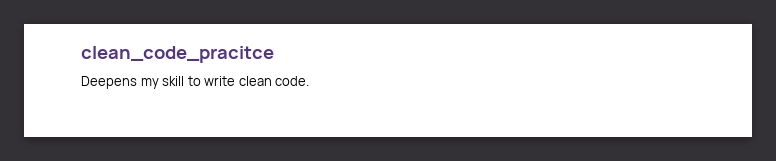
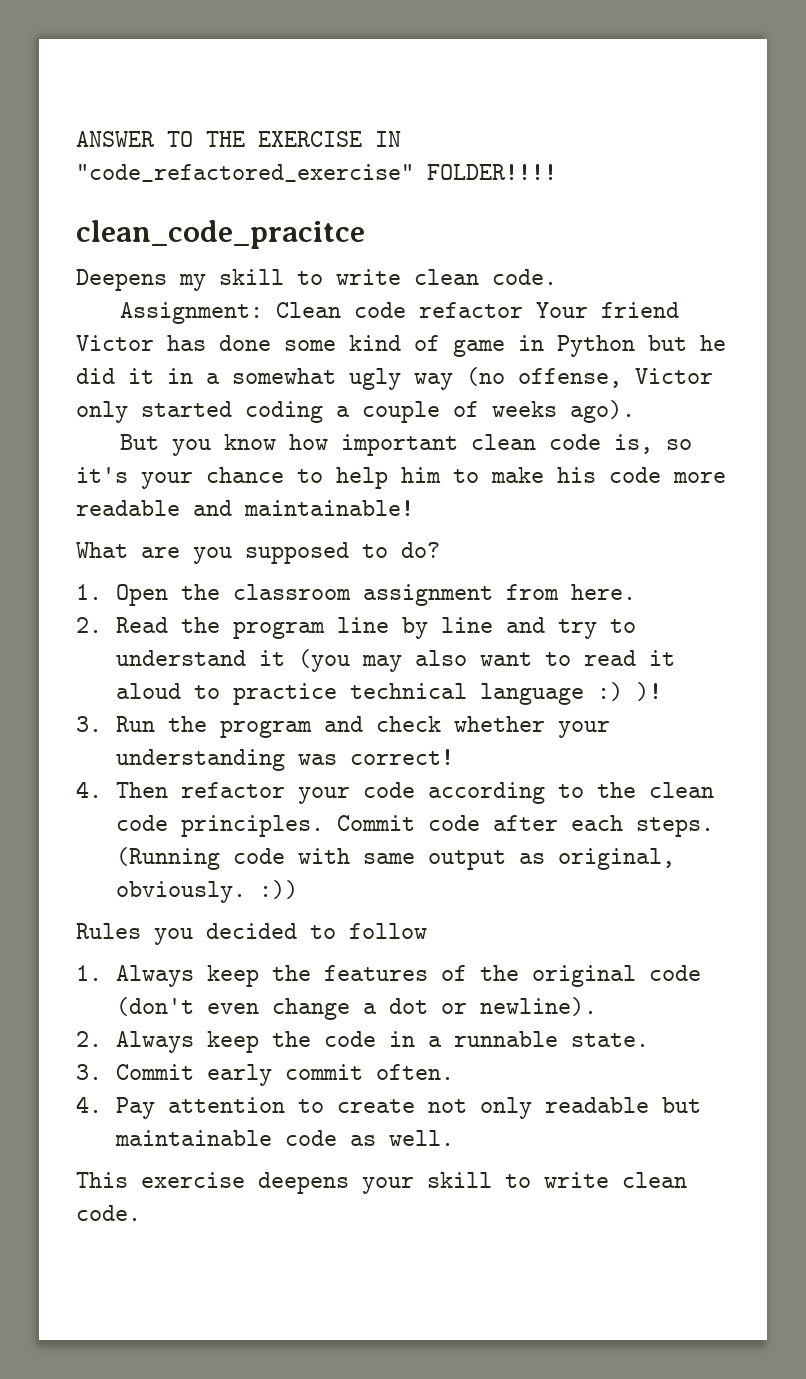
(81, 54) none -> [76,131,401,147] [76,164,557,182] ANSWER TO THE EXERCISE IN "code_refactored_exercise" FOLDER!!!! //
(310, 81) none -> [119,302,679,324] [76,335,726,357] [76,367,713,390] [76,400,635,423] [119,434,692,456] [76,467,726,489] [76,500,414,516] [76,542,440,564] [76,584,636,606] [76,617,636,639] [115,649,675,672] [115,682,662,705] [76,716,610,738] [115,749,454,771] [76,781,714,804] [115,815,714,837] [115,847,675,870] [115,880,298,903] [76,923,427,945] [76,965,701,987] [115,997,597,1020] [76,1031,649,1053] [76,1064,454,1086] [76,1096,701,1119] [114,1130,454,1146] [76,1172,687,1194] [76,1205,141,1221] // Assignment: Clean code refactor Your friend Victor has done some kind of game in Python but he did it in a somewhat ugly way (no offense, Victor only started coding a couple of weeks ago). // But you know how important clean code is, so it's your chance to help him to make his code more readable and maintainable! // What are you supposed to do? // 1. Open the classroom assignment from here. // 2. Read the program line by line and try to understand it (you may also want to read it aloud to practice technical language :) )! // 3. Run the program and check whether your understanding was correct! // 4. Then refactor your code according to the clean code principles. Commit code after each steps. (Running code with same output as original, obviously. :)) // Rules you decided to follow // 1. Always keep the features of the original code (don't even change a dot or newline). // 2. Always keep the code in a runnable state. // 3. Commit early commit often. // 4. Pay attention to create not only readable but maintainable code as well. // This exercise deepens your skill to write clean code.

